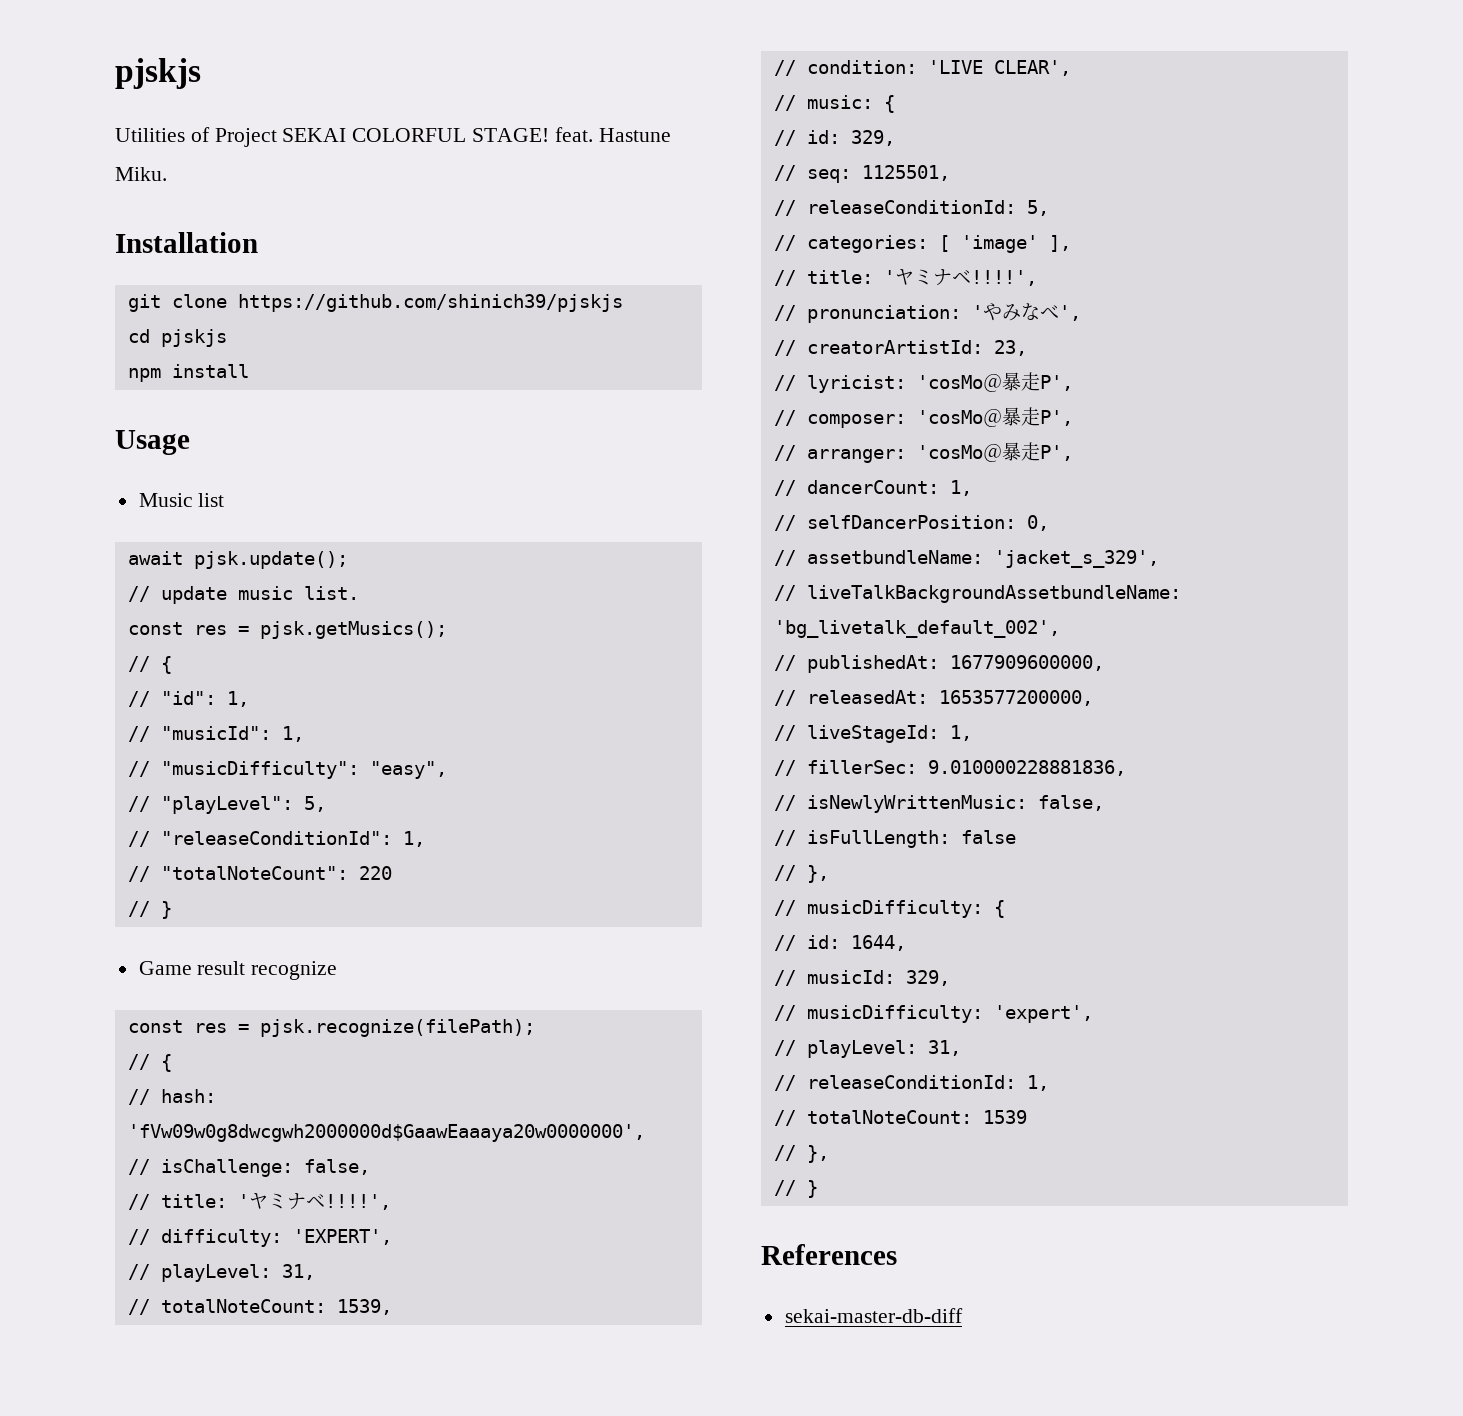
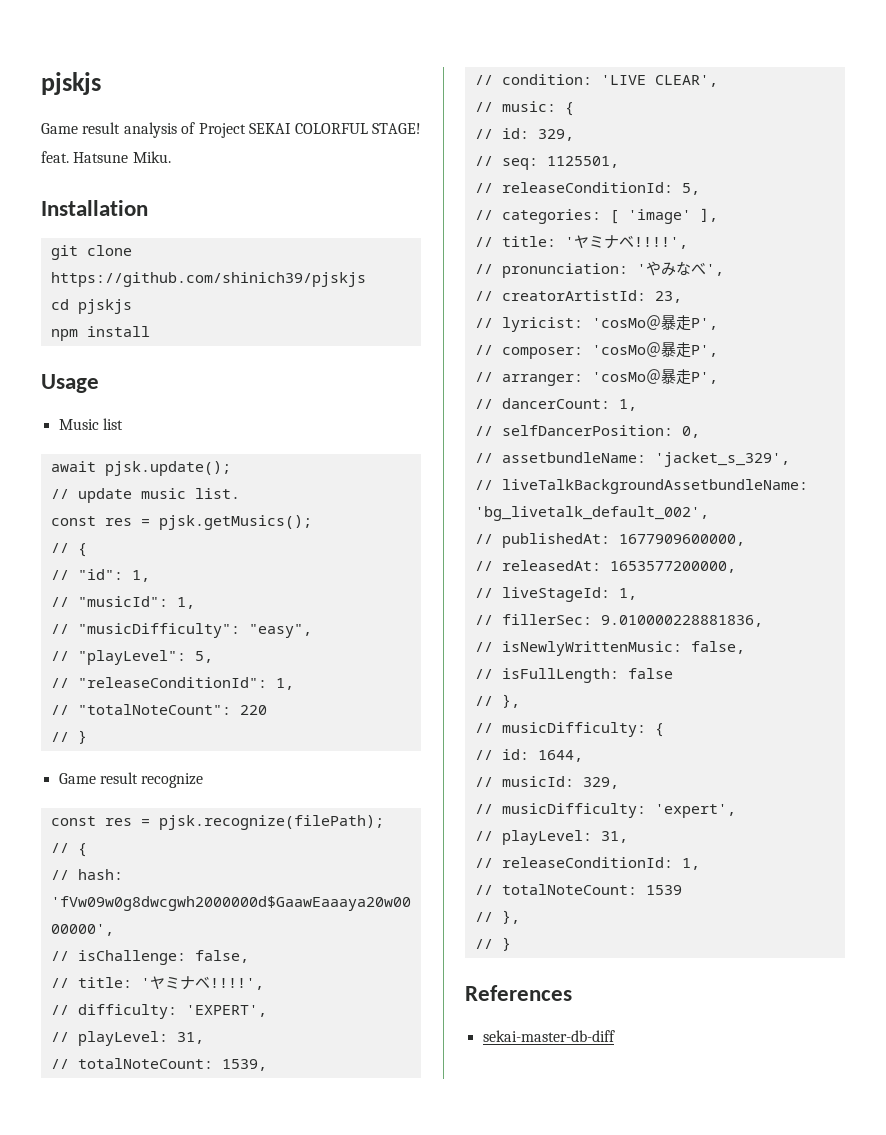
[115,58,201,89] [115,128,185,142] pjskjs // Utilities -> [41,72,101,95] [41,122,177,138] pjskjs // Game result analysis
[598,128,671,142] Hastune -> [73,152,129,163] Hatsune

